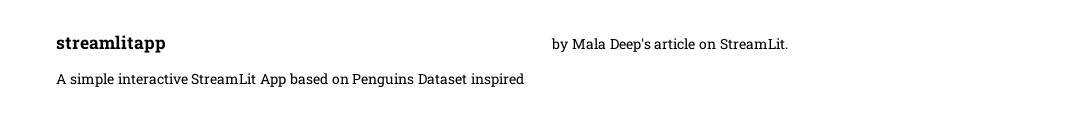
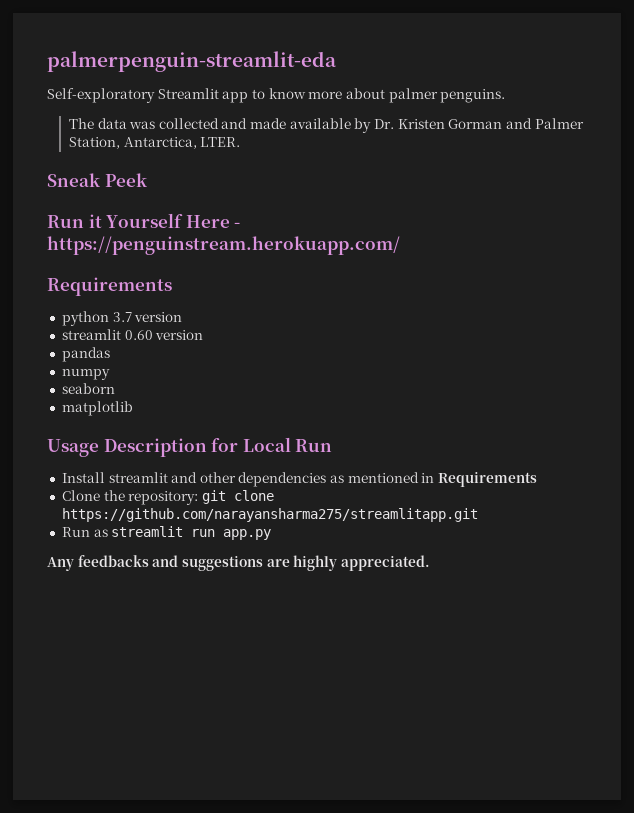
[56,35,166,53] [56,73,525,87] [551,38,788,52] streamlitapp // A simple interactive StreamLit App based on Penguins Dataset inspired by Mala Deep's article on StreamLit. -> [47,51,337,72] [47,88,506,103] [68,118,584,133] [68,137,241,149] [47,173,147,187] [47,213,241,228] [47,236,400,255] [47,277,172,296] [61,311,183,326] [61,329,204,340] [61,347,110,362] [61,369,110,380] [61,383,115,394] [61,401,133,416] [47,437,333,457] [61,472,538,487] [61,490,274,505] [61,508,478,522] [61,526,272,540] [47,555,430,571] palmerpenguin-streamlit-eda // Self-exploratory Streamlit app to know more about palmer penguins. // The data was collected and made available by Dr. Kristen Gorman and Palmer Station, Antarctica, LTER. // Sneak Peek // Run it Yourself Here - https://penguinstream.herokuapp.com/ // Requirements // python 3.7 version // streamlit 0.60 version // pandas // numpy // seaborn // matplotlib // Usage Description for Local Run // Install streamlit and other dependencies as mentioned in Requirements // Clone the repository: git clone https://github.com/narayansharma275/streamlitapp.git // Run as streamlit run app.py // Any feedbacks and suggestions are highly appreciated.

